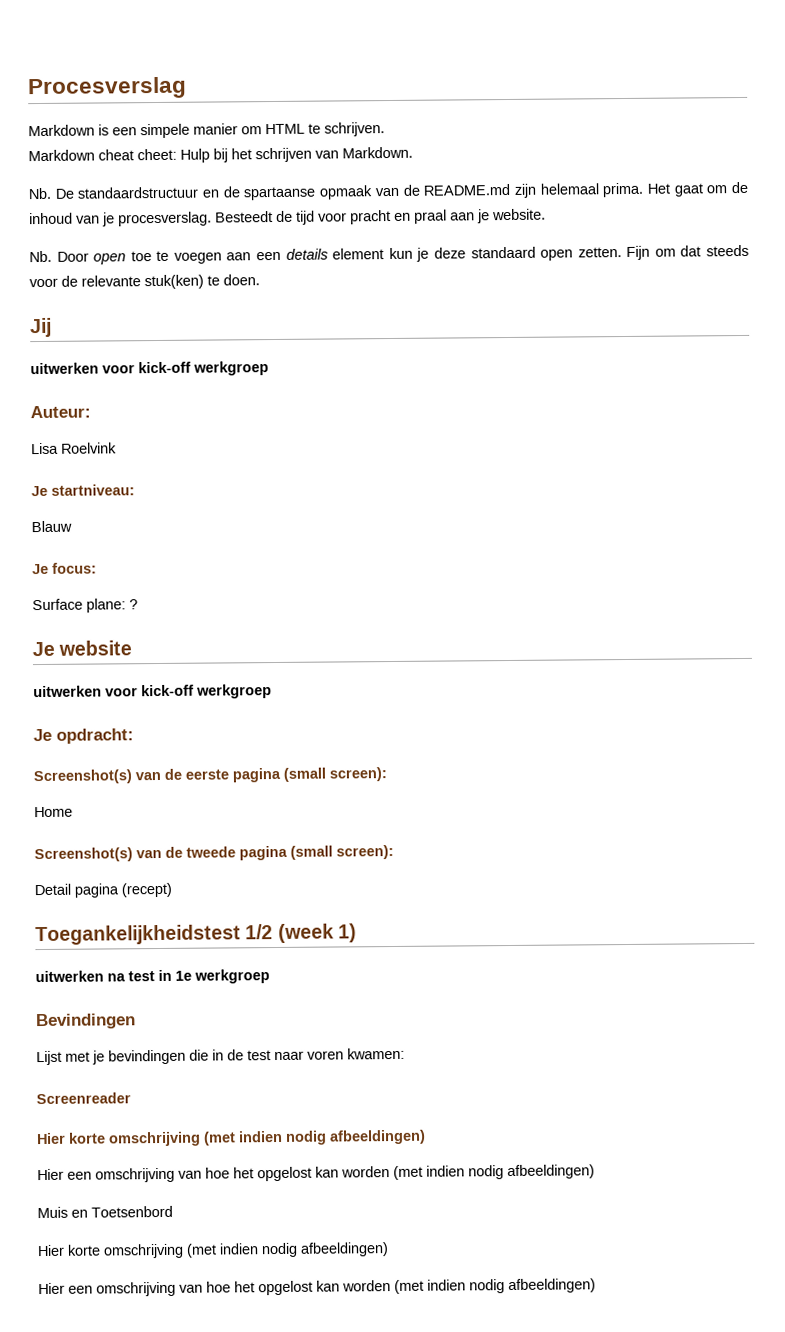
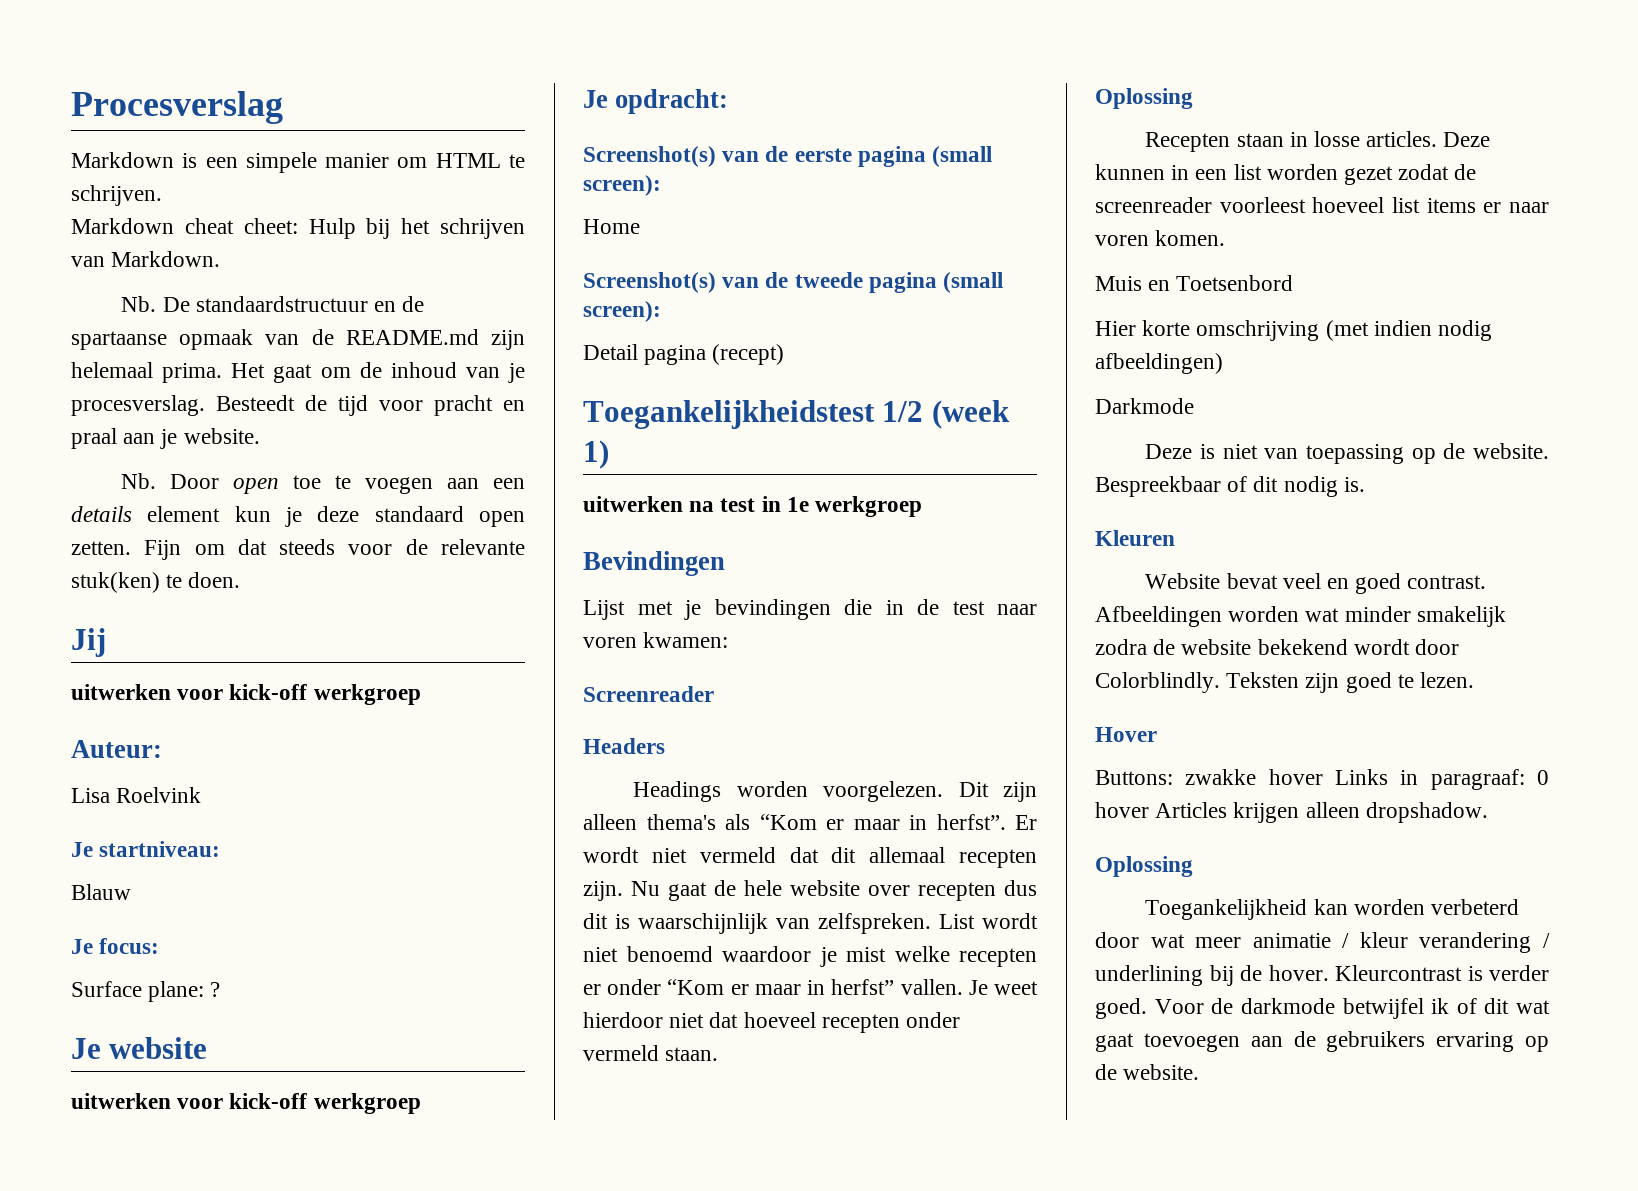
[36,1129,426,1147] [37,1164,595,1183] Hier korte omschrijving (met indien nodig afbeeldingen) // Hier een omschrijving van hoe het opgelost kan worden (met indien nodig afbeeldingen) -> [583,738,665,754] [633,781,1037,802] [583,814,1037,830] [583,847,1037,868] [583,880,1037,901] [583,913,1038,934] [583,946,1037,967] [583,979,1038,995] [583,1012,961,1033] [583,1045,719,1061] [1095,88,1193,109] [1145,131,1491,152] [1095,164,1477,185] [1095,197,1549,213] [1095,230,1226,246] Headers // Headings worden voorgelezen. Dit zijn alleen thema's als “Kom er maar in herfst”. Er wordt niet vermeld dat dit allemaal recepten zijn. Nu gaat de hele website over recepten dus dit is waarschijnlijk van zelfspreken. List wordt niet benoemd waardoor je mist welke recepten er onder “Kom er maar in herfst” vallen. Je weet hierdoor niet dat hoeveel recepten onder vermeld staan. // Oplossing // Recepten staan in losse articles. Deze kunnen in een list worden gezet zodat de screenreader voorleest hoeveel list items er naar voren komen.
[38,1278,596,1297] Hier een omschrijving van hoe het opgelost kan worden (met indien nodig afbeeldingen) -> [1095,398,1194,414] [1145,443,1549,464] [1095,476,1365,497] [1095,530,1175,546] [1145,573,1487,594] [1095,606,1506,627] [1095,639,1460,655] [1095,672,1475,693] [1095,727,1157,742] [1095,769,1549,790] [1095,802,1488,823] [1095,856,1193,877] [1145,899,1519,920] [1095,932,1550,953] [1095,965,1549,986] [1095,998,1550,1019] [1095,1031,1549,1052] [1095,1064,1200,1080] Darkmode // Deze is niet van toepassing op de website. Bespreekbaar of dit nodig is. // Kleuren // Website bevat veel en goed contrast. Afbeeldingen worden wat minder smakelijk zodra de website bekekend wordt door Colorblindly. Teksten zijn goed te lezen. // Hover // Buttons: zwakke hover Links in paragraaf: 0 hover Articles krijgen alleen dropshadow. // Oplossing // Toegankelijkheid kan worden verbeterd door wat meer animatie / kleur verandering / underlining bij de hover. Kleurcontrast is verder goed. Voor de darkmode betwijfel ik of dit wat gaat toevoegen aan de gebruikers ervaring op de website.

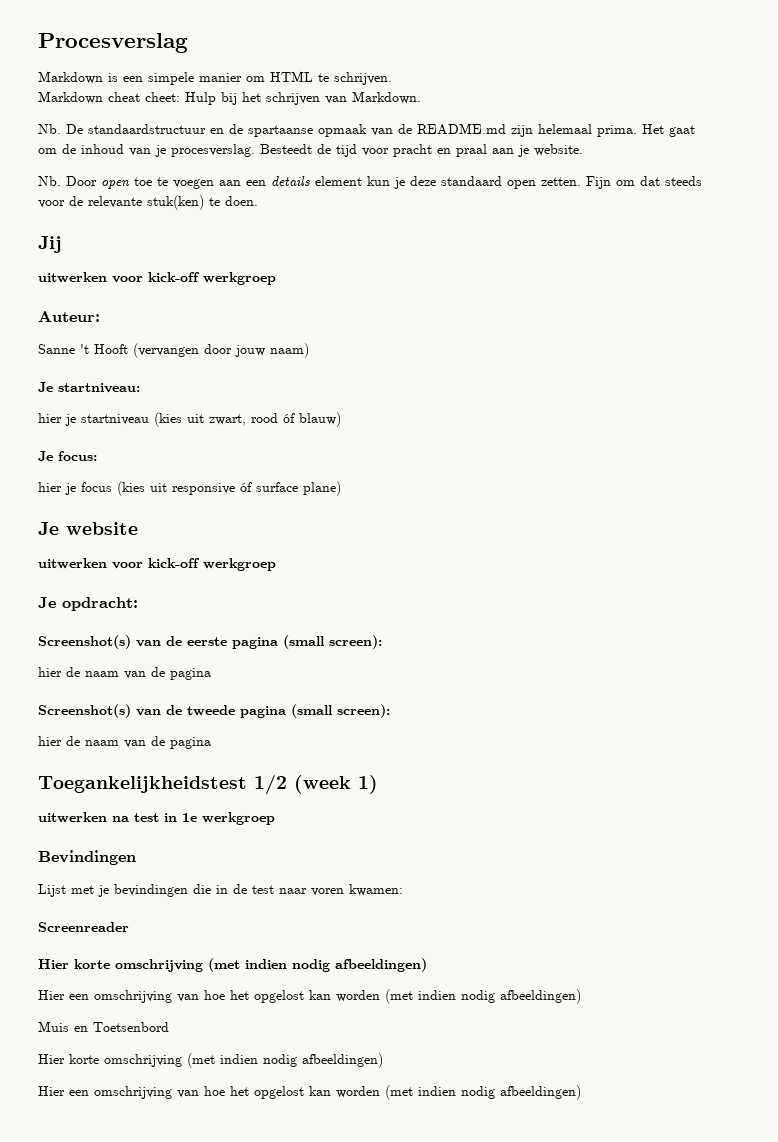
[71,787,202,803] [71,841,221,857] [71,884,131,900] [71,938,160,954] [71,981,221,1002] Lisa Roelvink // Je startniveau: // Blauw // Je focus: // Surface plane: ? -> [38,343,309,358] [38,382,140,393] [38,412,341,427] [38,451,97,461] [38,481,341,496] Sanne 't Hooft (vervangen door jouw naam) // Je startniveau: // hier je startniveau (kies uit zwart, rood óf blauw) // Je focus: // hier je focus (kies uit responsive óf surface plane)
[583,219,640,234] Home -> [38,667,211,680] hier de naam van de pagina
[583,344,785,365] Detail pagina (recept) -> [38,736,211,749] hier de naam van de pagina
[583,738,665,754] [633,781,1037,802] [583,814,1037,830] [583,847,1037,868] [583,880,1037,901] [583,913,1038,934] [583,946,1037,967] [583,979,1038,995] [583,1012,961,1033] [583,1045,719,1061] [1095,88,1193,109] [1145,131,1491,152] [1095,164,1477,185] [1095,197,1549,213] [1095,230,1226,246] Headers // Headings worden voorgelezen. Dit zijn alleen thema's als “Kom er maar in herfst”. Er wordt niet vermeld dat dit allemaal recepten zijn. Nu gaat de hele website over recepten dus dit is waarschijnlijk van zelfspreken. List wordt niet benoemd waardoor je mist welke recepten er onder “Kom er maar in herfst” vallen. Je weet hierdoor niet dat hoeveel recepten onder vermeld staan. // Oplossing // Recepten staan in losse articles. Deze kunnen in een list worden gezet zodat de screenreader voorleest hoeveel list items er naar voren komen. -> [38,958,427,972] [38,989,581,1004] Hier korte omschrijving (met indien nodig afbeeldingen) // Hier een omschrijving van hoe het opgelost kan worden (met indien nodig afbeeldingen)
[1095,398,1194,414] [1145,443,1549,464] [1095,476,1365,497] [1095,530,1175,546] [1145,573,1487,594] [1095,606,1506,627] [1095,639,1460,655] [1095,672,1475,693] [1095,727,1157,742] [1095,769,1549,790] [1095,802,1488,823] [1095,856,1193,877] [1145,899,1519,920] [1095,932,1550,953] [1095,965,1549,986] [1095,998,1550,1019] [1095,1031,1549,1052] [1095,1064,1200,1080] Darkmode // Deze is niet van toepassing op de website. Bespreekbaar of dit nodig is. // Kleuren // Website bevat veel en goed contrast. Afbeeldingen worden wat minder smakelijk zodra de website bekekend wordt door Colorblindly. Teksten zijn goed te lezen. // Hover // Buttons: zwakke hover Links in paragraaf: 0 hover Articles krijgen alleen dropshadow. // Oplossing // Toegankelijkheid kan worden verbeterd door wat meer animatie / kleur verandering / underlining bij de hover. Kleurcontrast is verder goed. Voor de darkmode betwijfel ik of dit wat gaat toevoegen aan de gebruikers ervaring op de website. -> [38,1085,581,1100] Hier een omschrijving van hoe het opgelost kan worden (met indien nodig afbeeldingen)

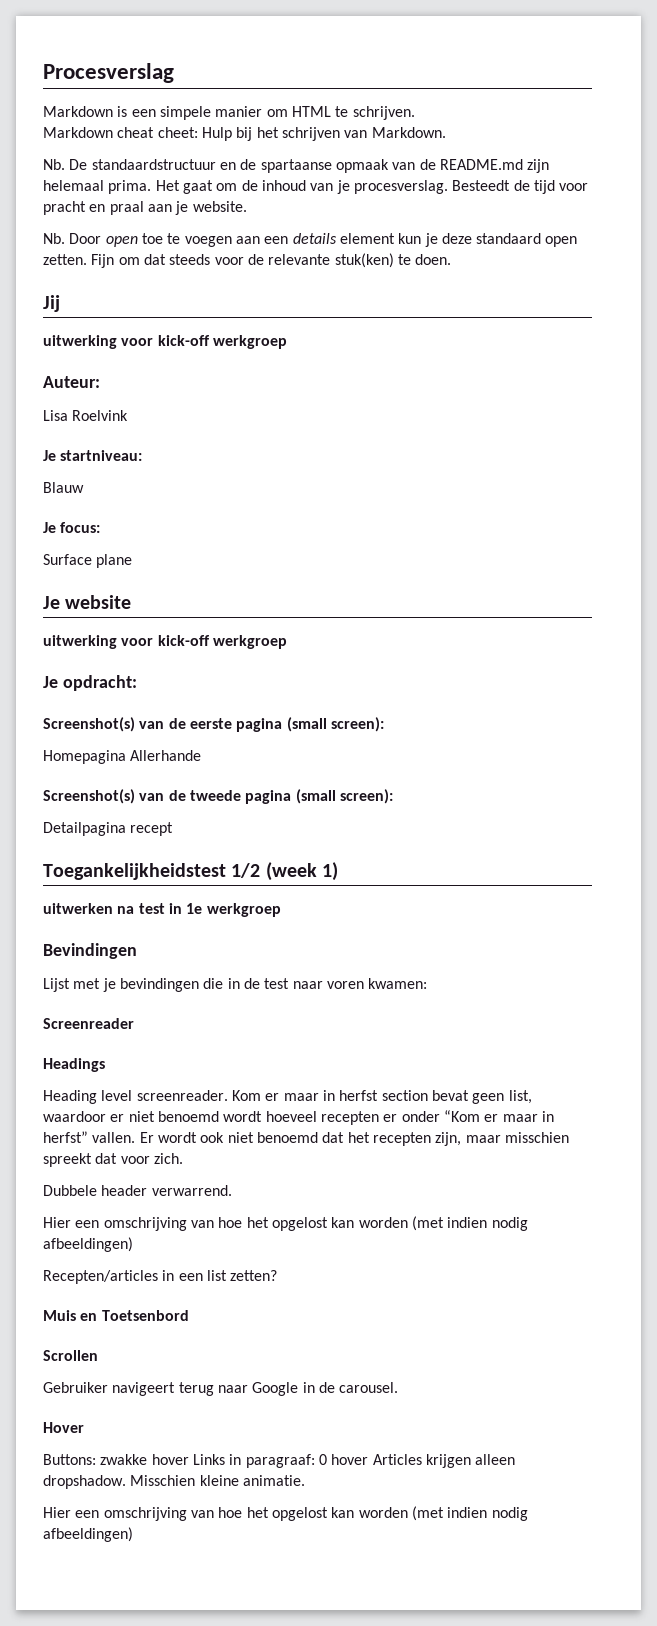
[38,272,107,283] uitwerken -> [43,335,117,349] uitwerking
[38,343,309,358] [38,382,140,393] [38,412,341,427] [38,451,97,461] [38,481,341,496] Sanne 't Hooft (vervangen door jouw naam) // Je startniveau: // hier je startniveau (kies uit zwart, rood óf blauw) // Je focus: // hier je focus (kies uit responsive óf surface plane) -> [43,410,129,421] [43,450,143,461] [43,482,84,493] [43,522,101,533] [43,554,133,568] Lisa Roelvink // Je startniveau: // Blauw // Je focus: // Surface plane
[38,558,107,569] uitwerken -> [43,635,117,649] uitwerking
[38,667,211,680] hier de naam van de pagina -> [43,750,202,764] Homepagina Allerhande
[38,736,211,749] hier de naam van de pagina -> [43,822,174,836] Detailpagina recept
[38,958,427,972] Hier korte omschrijving (met indien nodig afbeeldingen) -> [43,1058,105,1072] [43,1090,532,1104] [43,1110,554,1125] [43,1131,569,1146] [43,1153,183,1167] [43,1185,232,1196] Headings // Heading level screenreader. Kom er maar in herfst section bevat geen list, waardoor er niet benoemd wordt hoeveel recepten er onder “Kom er maar in herfst” vallen. Er wordt ook niet benoemd dat het recepten zijn, maar misschien spreekt dat voor zich. // Dubbele header verwarrend.
[38,1021,169,1032] [38,1053,383,1068] Muis en Toetsenbord // Hier korte omschrijving (met indien nodig afbeeldingen) -> [43,1270,278,1284] [43,1310,189,1321] [43,1350,98,1361] [43,1382,399,1396] [43,1422,84,1433] [43,1454,516,1468] [43,1475,305,1489] Recepten/articles in een list zetten? // Muis en Toetsenbord // Scrollen // Gebruiker navigeert terug naar Google in de carousel. // Hover // Buttons: zwakke hover Links in paragraaf: 0 hover Articles krijgen alleen dropshadow. Misschien kleine animatie.

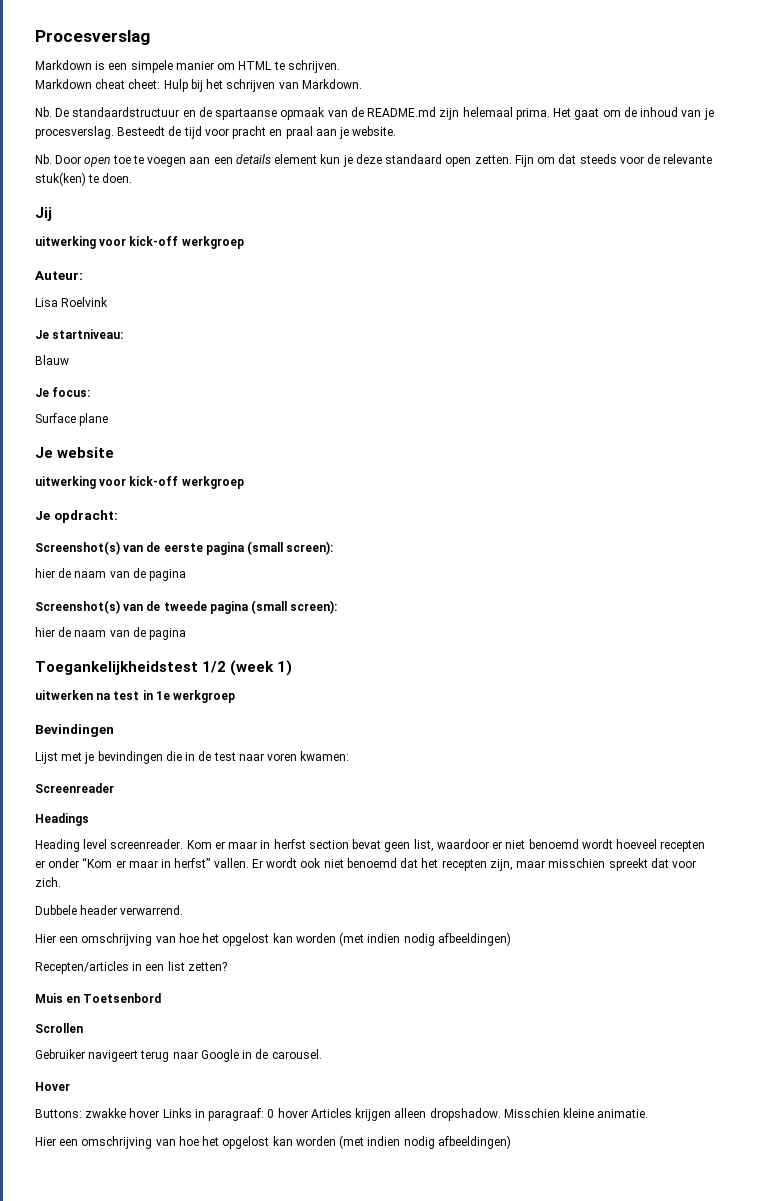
[43,750,202,764] Homepagina Allerhande -> [35,568,187,581] hier de naam van de pagina
[43,822,174,836] Detailpagina recept -> [35,627,187,640] hier de naam van de pagina

